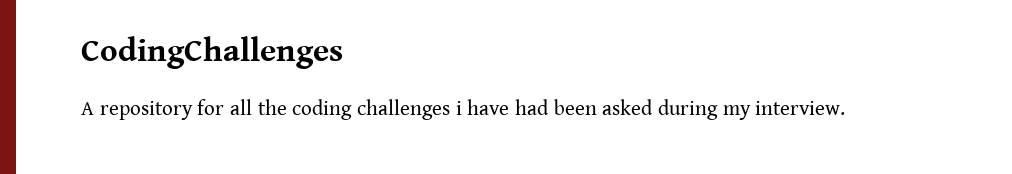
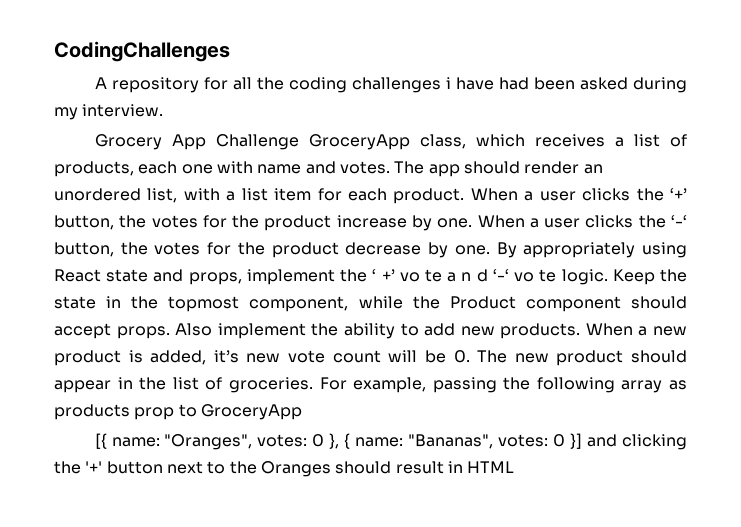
(846, 108) none -> [94,134,688,150] [54,161,603,177] [54,188,688,204] [54,215,688,231] [54,242,688,258] [54,269,687,285] [54,296,687,312] [54,323,687,339] [54,350,688,366] [54,377,687,393] [54,404,302,420] [94,433,687,450] [54,461,515,477] // Grocery App Challenge GroceryApp class, which receives a list of products, each one with name and votes. The app should render an unordered list, with a list item for each product. When a user clicks the ‘+’ button, the votes for the product increase by one. When a user clicks the ‘-‘ button, the votes for the product decrease by one. By appropriately using React state and props, implement the ‘ +’ vo te a n d ‘-‘ vo te logic. Keep the state in the topmost component, while the Product component should accept props. Also implement the ability to add new products. When a new product is added, it’s new vote count will be 0. The new product should appear in the list of groceries. For example, passing the following array as products prop to GroceryApp // [{ name: "Oranges", votes: 0 }, { name: "Bananas", votes: 0 }] and clicking the '+' button next to the Oranges should result in HTML

